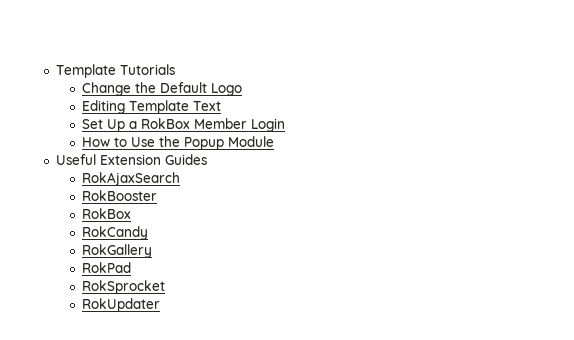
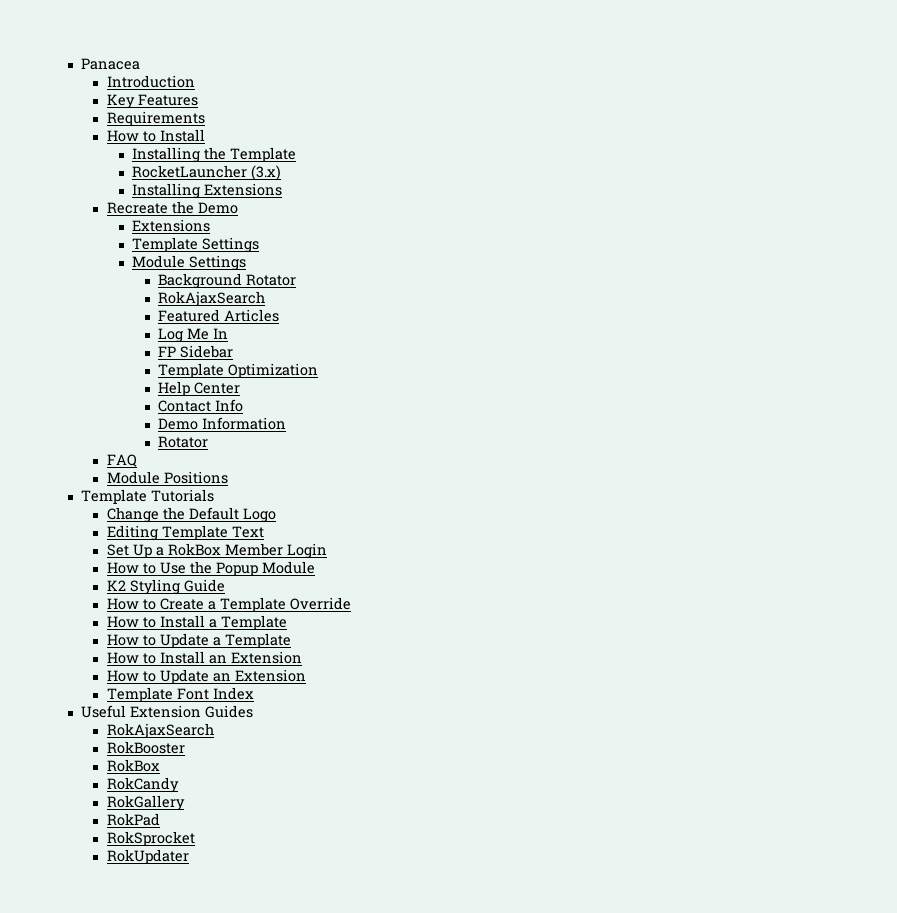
(55, 71) none -> [80,58,140,70] [106,75,195,88] [106,94,198,109] [106,111,205,126] [106,129,205,142] [132,147,297,163] [132,165,282,181] [132,183,283,199] [106,201,238,214] [132,219,211,232] [132,237,260,253] [132,255,247,271] [157,273,296,289] [157,291,265,307] [157,309,279,322] [157,328,228,343] [157,345,233,358] [157,363,318,378] [157,381,240,396] [157,399,243,412] [157,417,286,430] [157,436,208,448] [106,454,137,467] [106,471,228,484] Panacea // Introduction // Key Features // Requirements // How to Install // Installing the Template // RocketLauncher (3.x) // Installing Extensions // Recreate the Demo // Extensions // Template Settings // Module Settings // Background Rotator // RokAjaxSearch // Featured Articles // Log Me In // FP Sidebar // Template Optimization // Help Center // Contact Info // Demo Information // Rotator // FAQ // Module Positions //
(274, 141) none -> [106,579,225,595] [106,597,351,612] [106,615,287,630] [106,633,291,648] [106,651,302,664] [106,669,306,684] [106,687,254,702] // K2 Styling Guide // How to Create a Template Override // How to Install a Template // How to Update a Template // How to Install an Extension // How to Update an Extension // Template Font Index

